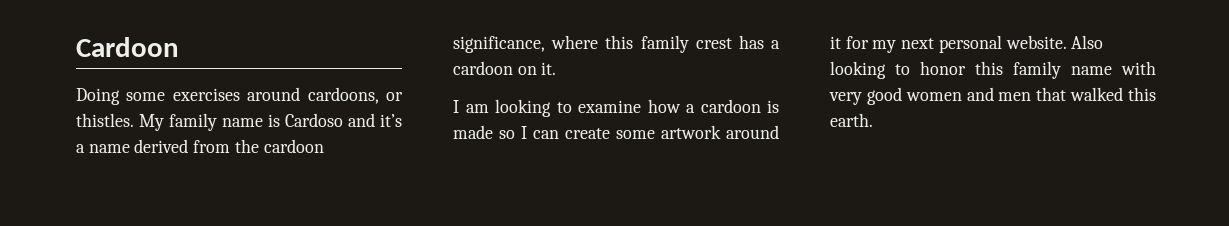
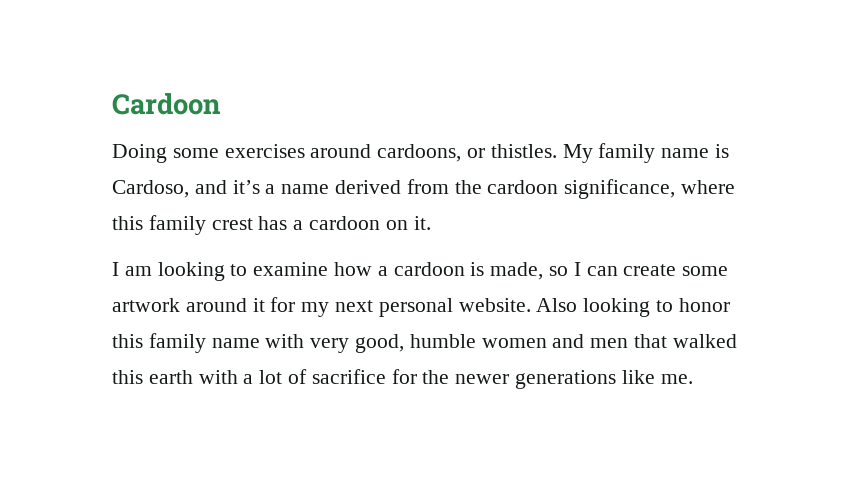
[285,113,343,127] Cardoso -> [112,180,189,198] Cardoso,
[453,125,493,139] made -> [490,262,544,280] made,
[866,87,902,105] good -> [355,334,476,353] good, humble
[830,113,873,127] earth. -> [148,369,693,389] earth with a lot of sacrifice for the newer generations like me.

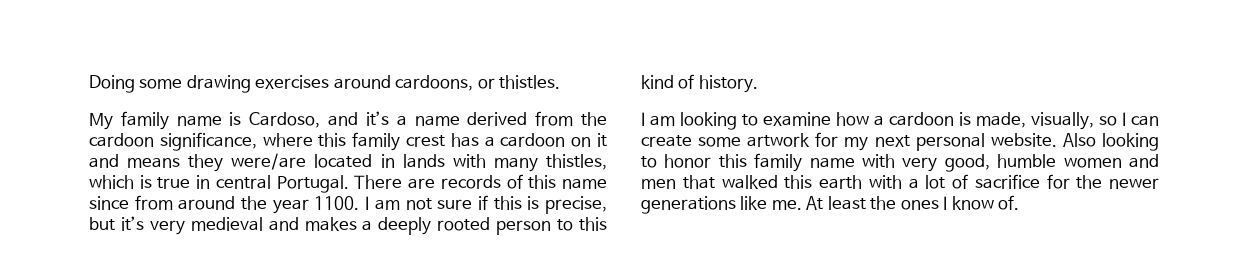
[112,93,221,115] Cardoon // -> (89, 84) none
(219, 153) none -> [186,75,251,93] drawing
(557, 151) none -> (561, 82) //
[413,216,431,230] it. -> [596,133,607,147] [89,153,607,172] [89,174,608,193] [89,195,607,214] [89,216,607,235] [641,74,758,93] it and means they were/are located in lands with many thistles, which is true in central Portugal. There are records of this name since from around the year 1100. I am not sure if this is precise, but it’s very medieval and makes a deeply rooted person to this kind of history.
(544, 271) none -> [1031,112,1095,130] visually,
[185,298,265,312] around it -> (811, 140) none
(693, 379) none -> [806,195,1020,210] At least the ones I know of.

